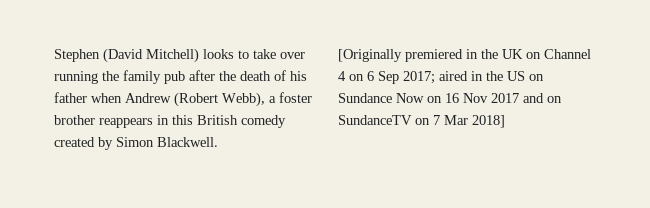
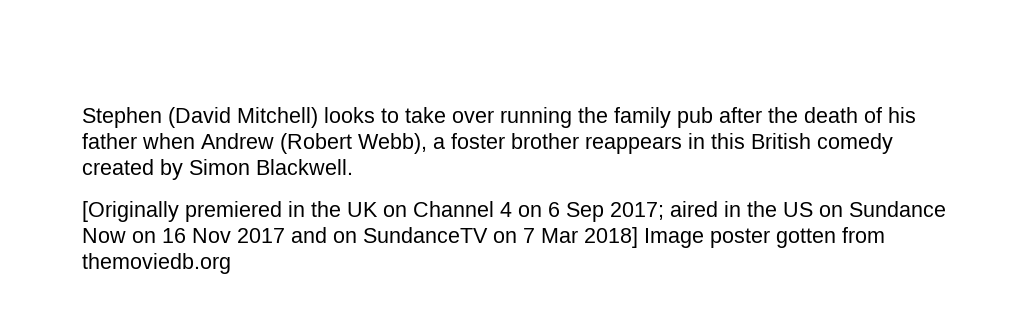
(505, 121) none -> [644,227,885,248] [82,253,231,274] Image poster gotten from themoviedb.org

